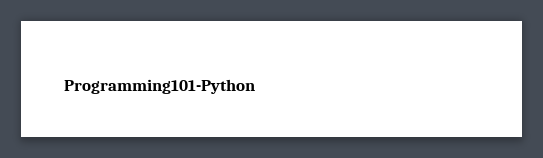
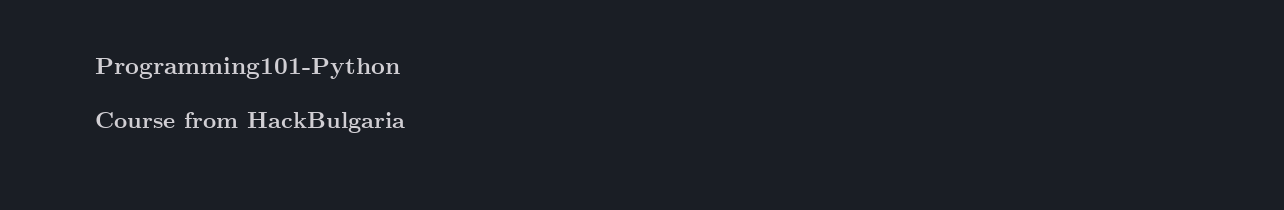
(255, 86) none -> [95,112,405,133] // Course from HackBulgaria

